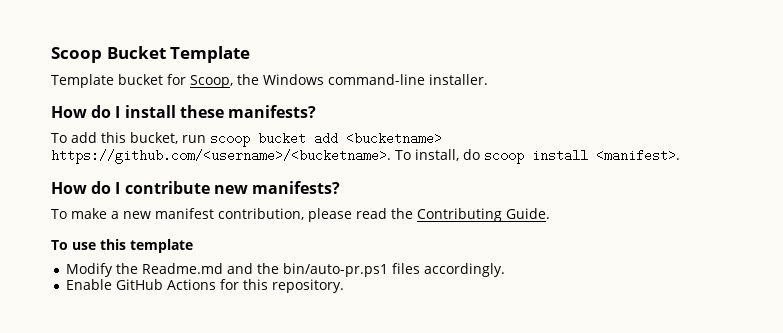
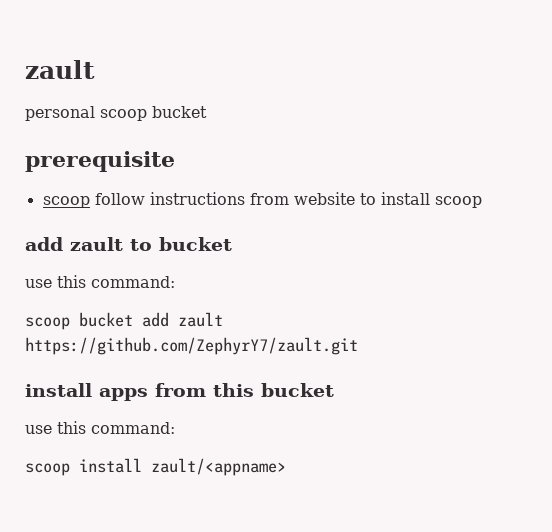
[51,46,251,63] [51,74,488,88] [51,105,316,118] [51,132,442,147] [51,149,680,164] [51,181,340,194] [51,208,550,222] [51,239,193,253] [65,263,505,277] [65,279,344,293] Scoop Bucket Template // Template bucket for Scoop, the Windows command-line installer. // How do I install these manifests? // To add this bucket, run scoop bucket add <bucketname> https://github.com/<username>/<bucketname>. To install, do scoop install <manifest>. // How do I contribute new manifests? // To make a new manifest contribution, please read the Contributing Guide. // To use this template // Modify the Readme.md and the bin/auto-pr.ps1 files accordingly. // Enable GitHub Actions for this repository. -> [25,60,95,79] [25,106,207,121] [25,151,175,172] [42,192,482,208] [25,237,232,251] [25,275,175,288] [25,312,223,330] [25,337,358,355] [25,383,334,401] [25,421,175,434] [25,458,286,476] zault // personal scoop bucket // prerequisite // scoop follow instructions from website to install scoop // add zault to bucket // use this command: // scoop bucket add zault https://github.com/ZephyrY7/zault.git // install apps from this bucket // use this command: // scoop install zault/<appname>

